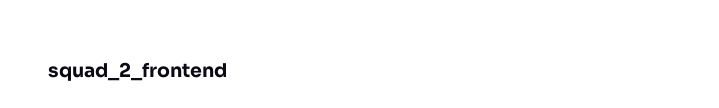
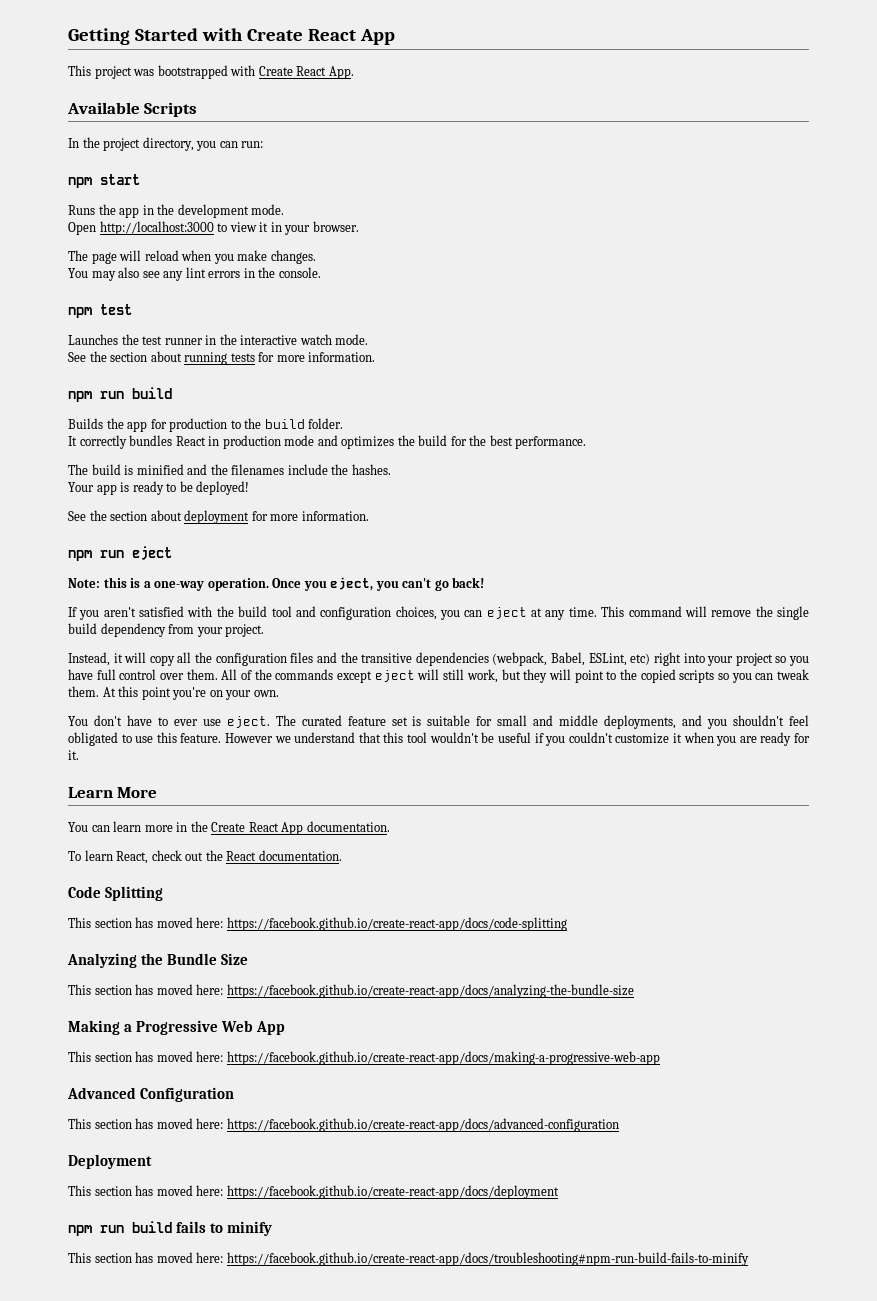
[48,62,227,81] squad_2_frontend -> [68,28,395,45] [68,65,354,79] [67,102,198,117] [68,137,264,151] [68,174,140,188] [68,204,285,218] [68,221,359,235] [68,250,316,264] [68,267,321,281] [68,304,132,318] [68,334,369,345] [68,351,376,365] [68,387,172,402] [68,418,344,432] [68,435,587,449] [68,464,391,475] [68,481,250,495] [68,510,369,524] [68,546,172,561] [68,577,485,591] [68,606,810,620] [68,623,265,637] [68,652,809,666] [68,669,809,683] [68,686,279,700] [68,715,810,729] [68,732,810,746] [68,750,79,760] [68,787,158,798] [68,821,390,835] [68,850,342,864] [68,886,163,901] [68,917,567,931] [67,953,248,968] [68,984,634,998] [68,1020,285,1035] [68,1051,660,1065] [67,1087,234,1102] [68,1118,619,1132] [68,1154,152,1169] [68,1185,559,1199] [68,1221,272,1236] [68,1252,749,1266] Getting Started with Create React App // This project was bootstrapped with Create React App. // Available Scripts // In the project directory, you can run: // npm start // Runs the app in the development mode. // Open http://localhost:3000 to view it in your browser. // The page will reload when you make changes. // You may also see any lint errors in the console. // npm test // Launches the test runner in the interactive watch mode. // See the section about running tests for more information. // npm run build // Builds the app for production to the build folder. // It correctly bundles React in production mode and optimizes the build for the best performance. // The build is minified and the filenames include the hashes. // Your app is ready to be deployed! // See the section about deployment for more information. // npm run eject // Note: this is a one-way operation. Once you eject, you can't go back! // If you aren't satisfied with the build tool and configuration choices, you can eject at any time. This command will remove the single build dependency from your project. // Instead, it will copy all the configuration files and the transitive dependencies (webpack, Babel, ESLint, etc) right into your project so you have full control over them. All of the commands except eject will still work, but they will point to the copied scripts so you can tweak them. At this point you're on your own. // You don't have to ever use eject. The curated feature set is suitable for small and middle deployments, and you shouldn't feel obligated to use this feature. However we understand that this tool wouldn't be useful if you couldn't customize it when you are ready for it. // Learn More // You can learn more in the Create React App documentation. // To learn React, check out the React documentation. // Code Splitting // This section has moved here: https://facebook.github.io/create-react-app/docs/code-splitting // Analyzing the Bundle Size // This section has moved here: https://facebook.github.io/create-react-app/docs/analyzing-the-bundle-size // Making a Progressive Web App // This section has moved here: https://facebook.github.io/create-react-app/docs/making-a-progressive-web-app // Advanced Configuration // This section has moved here: https://facebook.github.io/create-react-app/docs/advanced-configuration // Deployment // This section has moved here: https://facebook.github.io/create-react-app/docs/deployment // npm run build fails to minify // This section has moved here: https://facebook.github.io/create-react-app/docs/troubleshooting#npm-run-build-fails-to-minify

